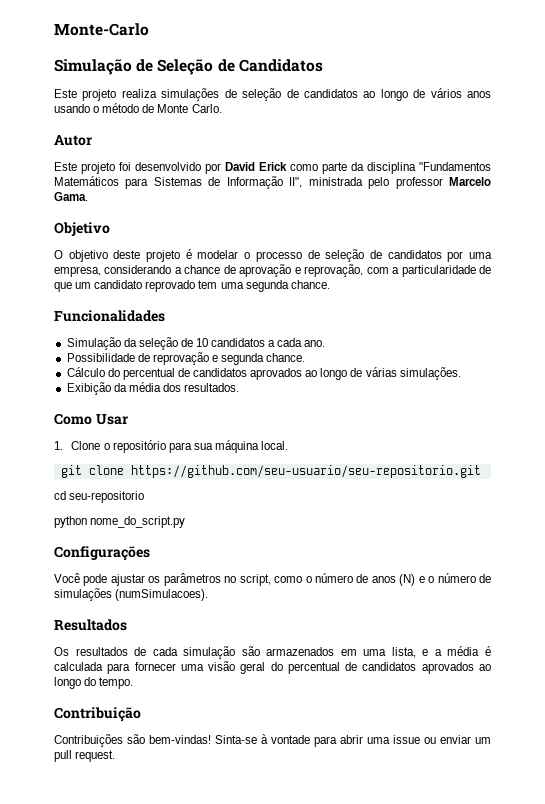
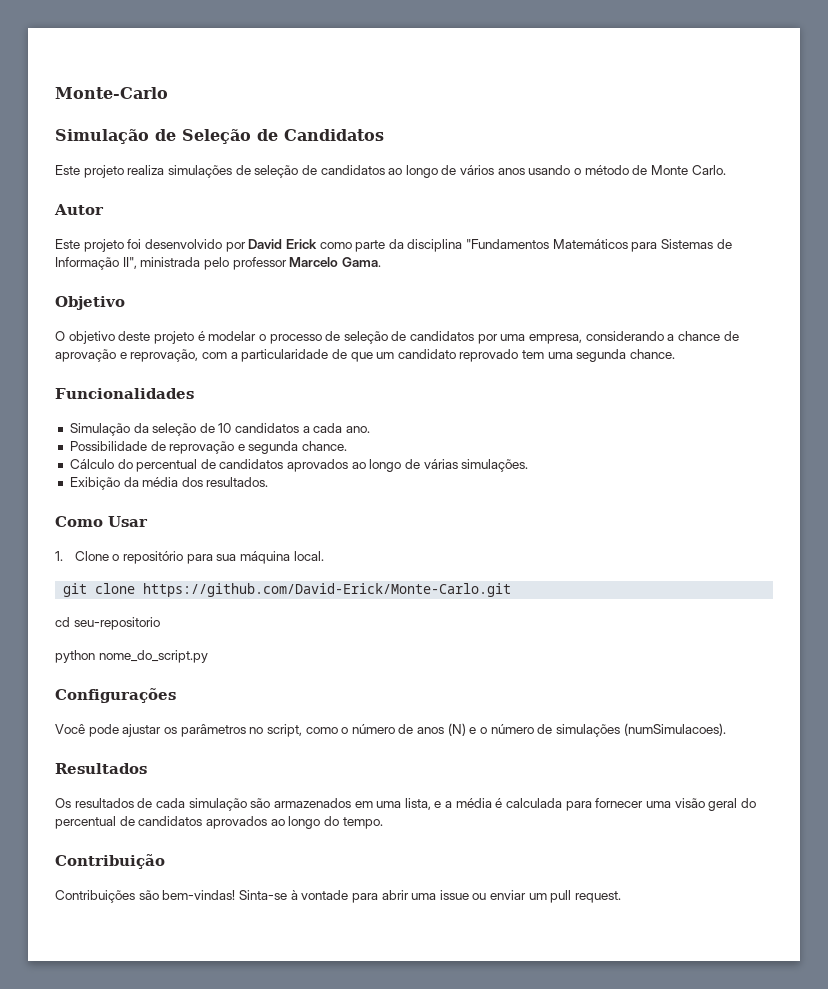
[130,465,481,478] https://github.com/seu-usuario/seu-repositorio.git -> [143,583,512,597] https://github.com/David-Erick/Monte-Carlo.git

